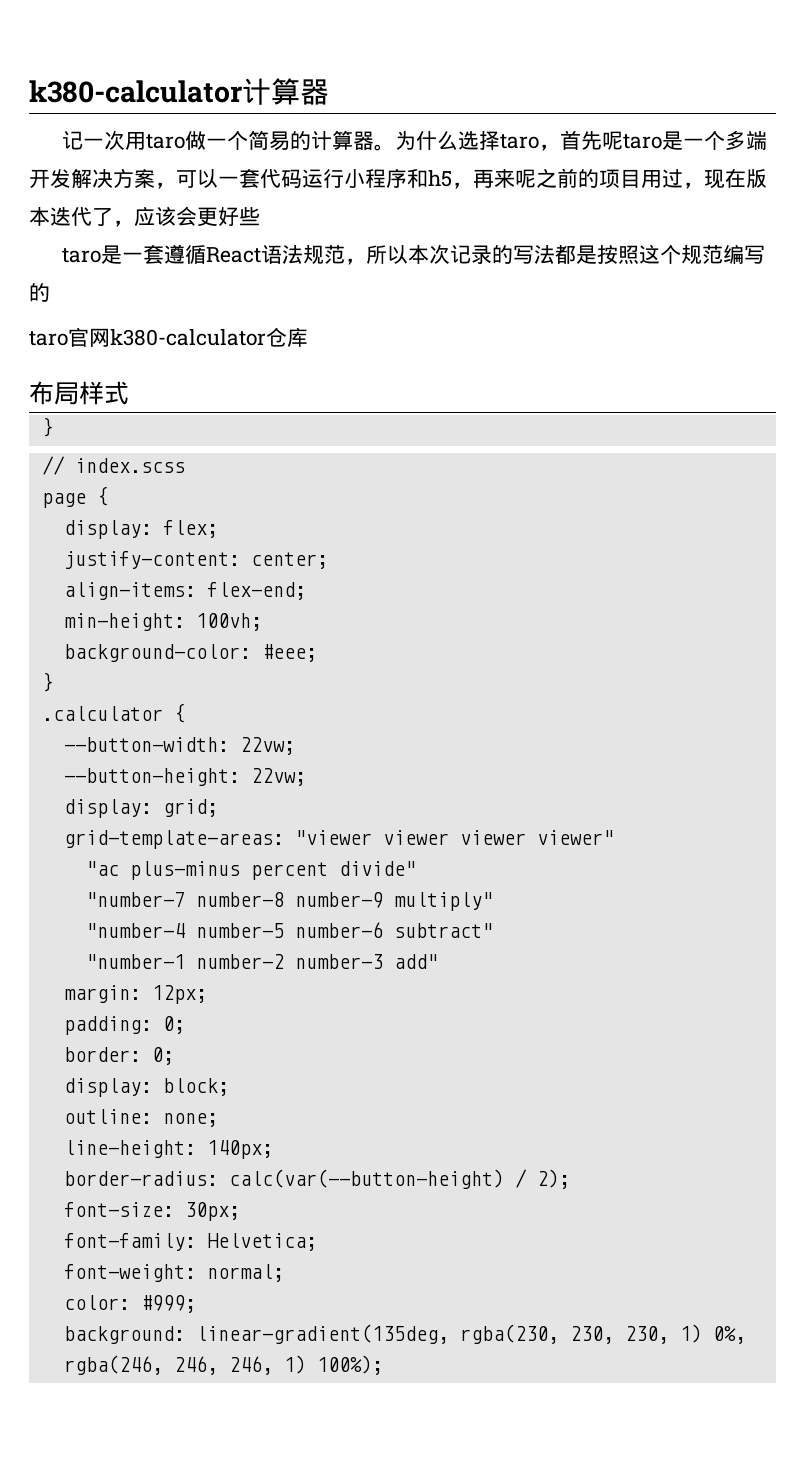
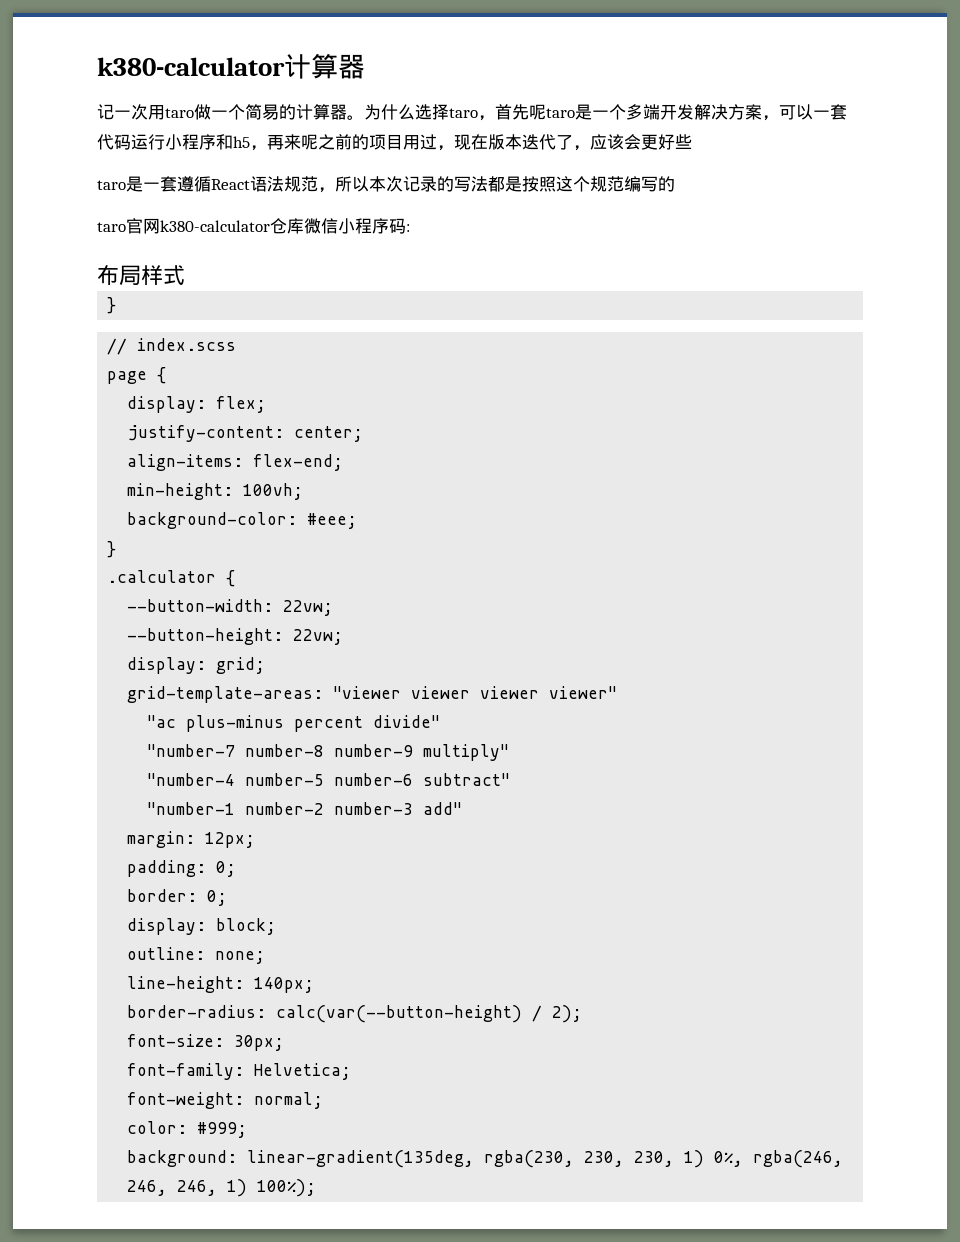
(308, 337) none -> [304,218,410,234] 微信小程序码:

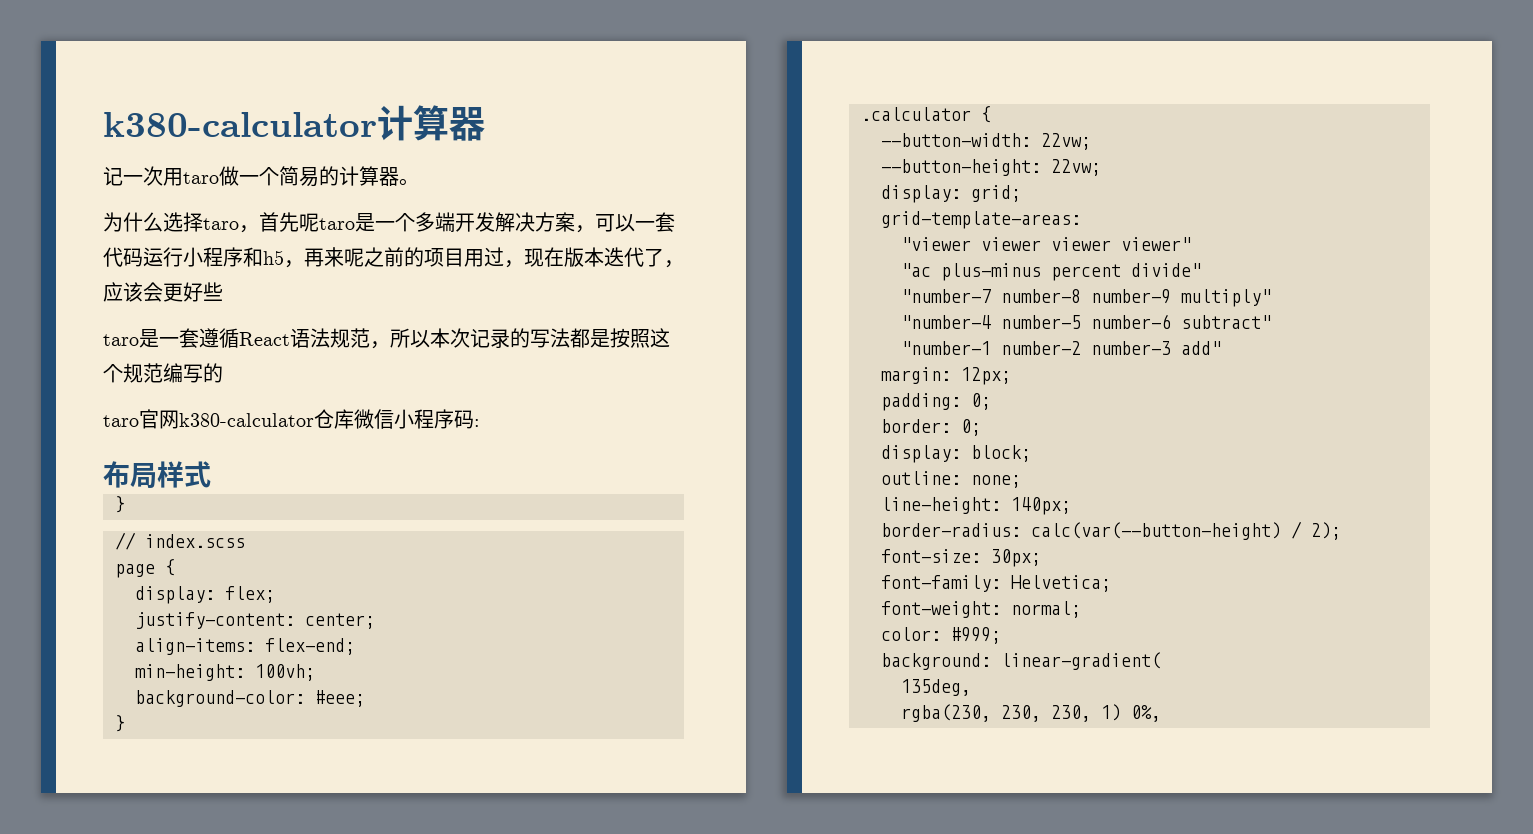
(364, 117) none -> (419, 182) //
(324, 694) none -> (1081, 220) //
[247,1150,475,1168] linear-gradient(135deg, -> [1001,652,1161,670] [901,679,971,696] linear-gradient( // 135deg, //
[753,1150,844,1168] [127,1179,317,1197] rgba(246, 246, 246, 1) 100%); -> (1161, 713) none

